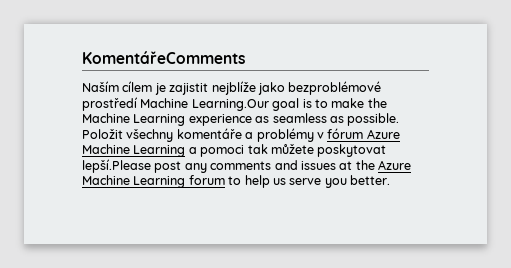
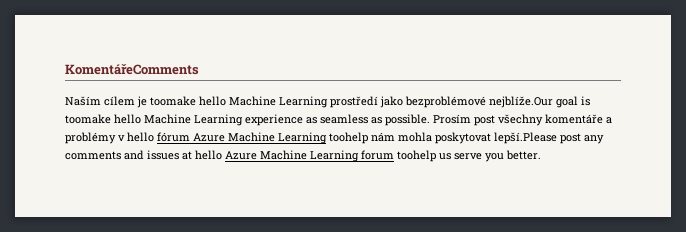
[169,81,382,95] [82,97,387,111] zajistit nejblíže jako bezproblémové prostředí Machine Learning.Our goal is to make the -> [150,96,590,108] [65,114,141,124] toomake hello Machine Learning prostředí jako bezproblémové nejblíže.Our goal is toomake hello
[82,129,123,139] Položit -> [433,114,495,126] Prosím post
(324, 135) none -> [127,132,154,142] hello
[188,144,314,157] a pomoci tak můžete -> [329,132,432,144] toohelp nám mohla
[355,160,375,170] the -> [195,150,222,160] hello
[228,175,270,188] to help -> [397,150,436,162] toohelp

